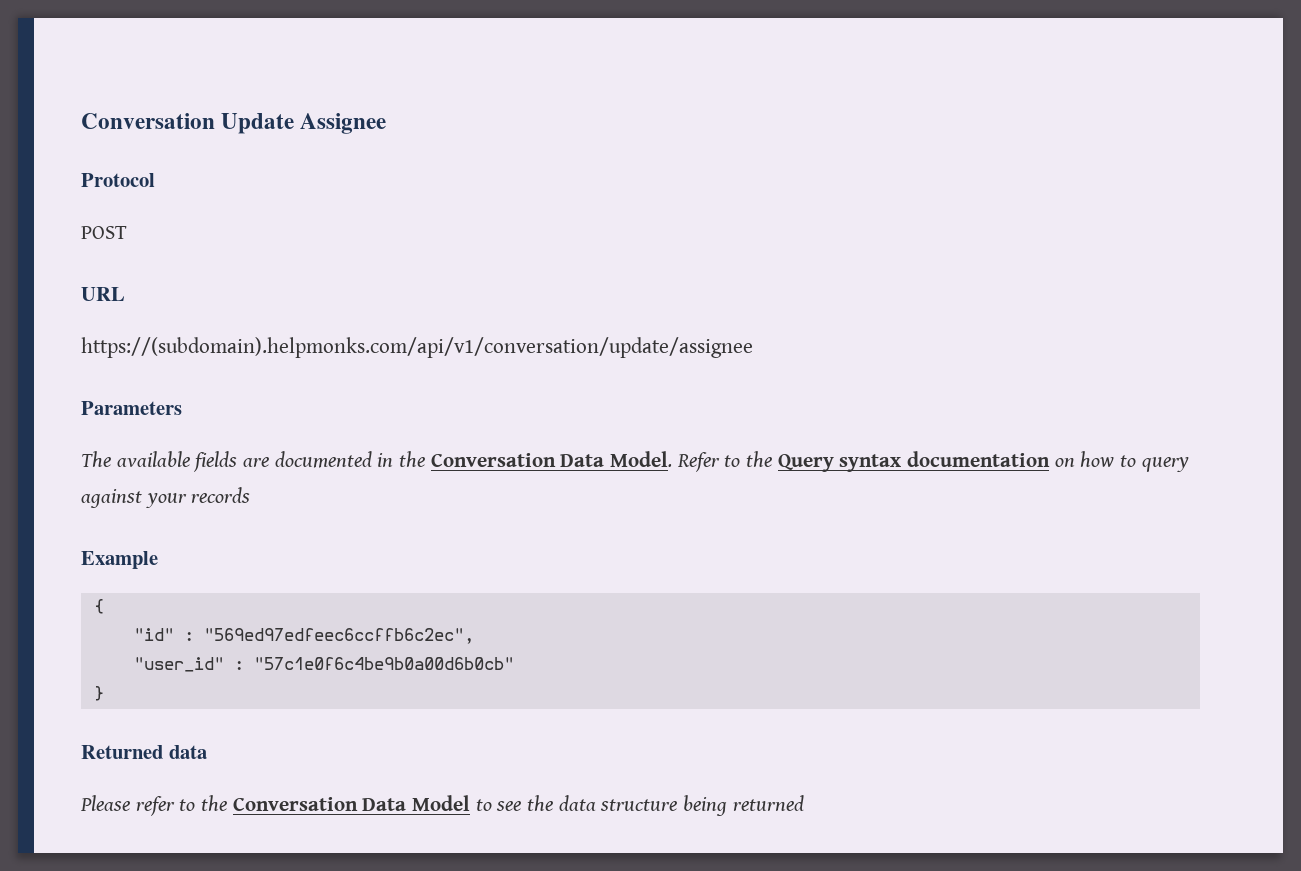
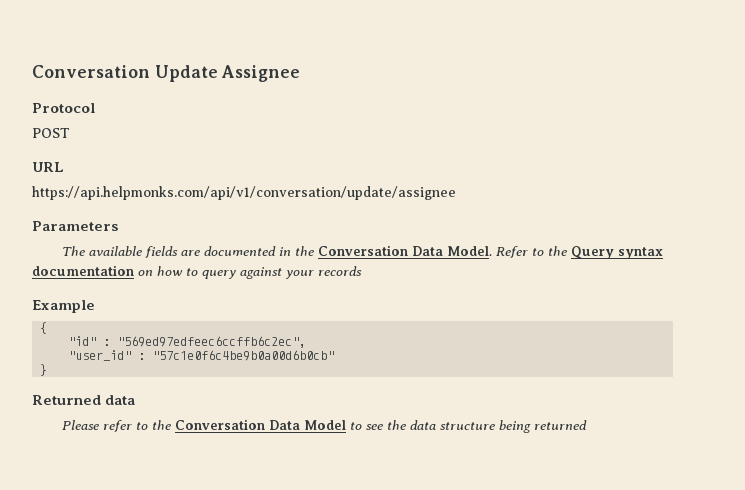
[81,337,753,358] https://(subdomain).helpmonks.com/api/v1/conversation/update/assignee -> [32,186,456,200] https://api.helpmonks.com/api/v1/conversation/update/assignee

